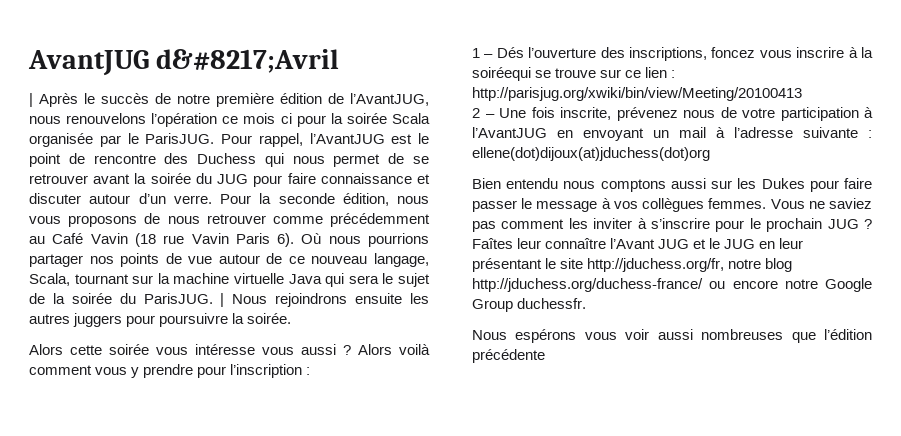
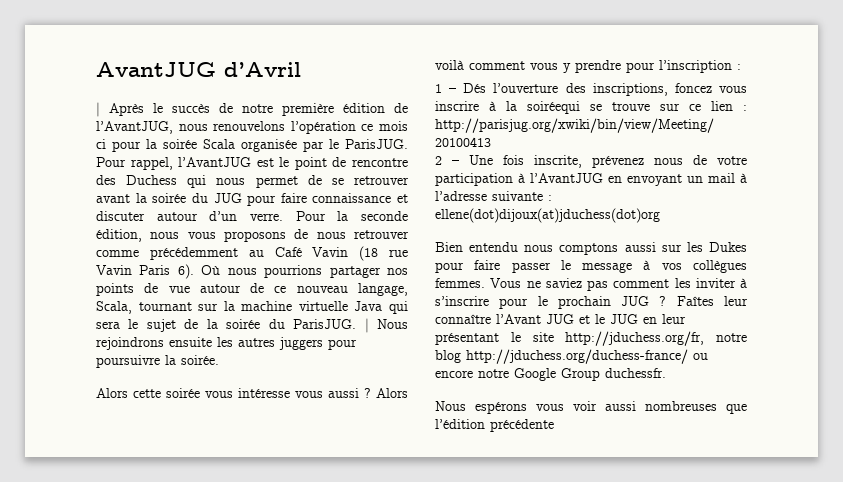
[156,49,340,73] d&#8217;Avril -> [224,62,301,77] d’Avril

